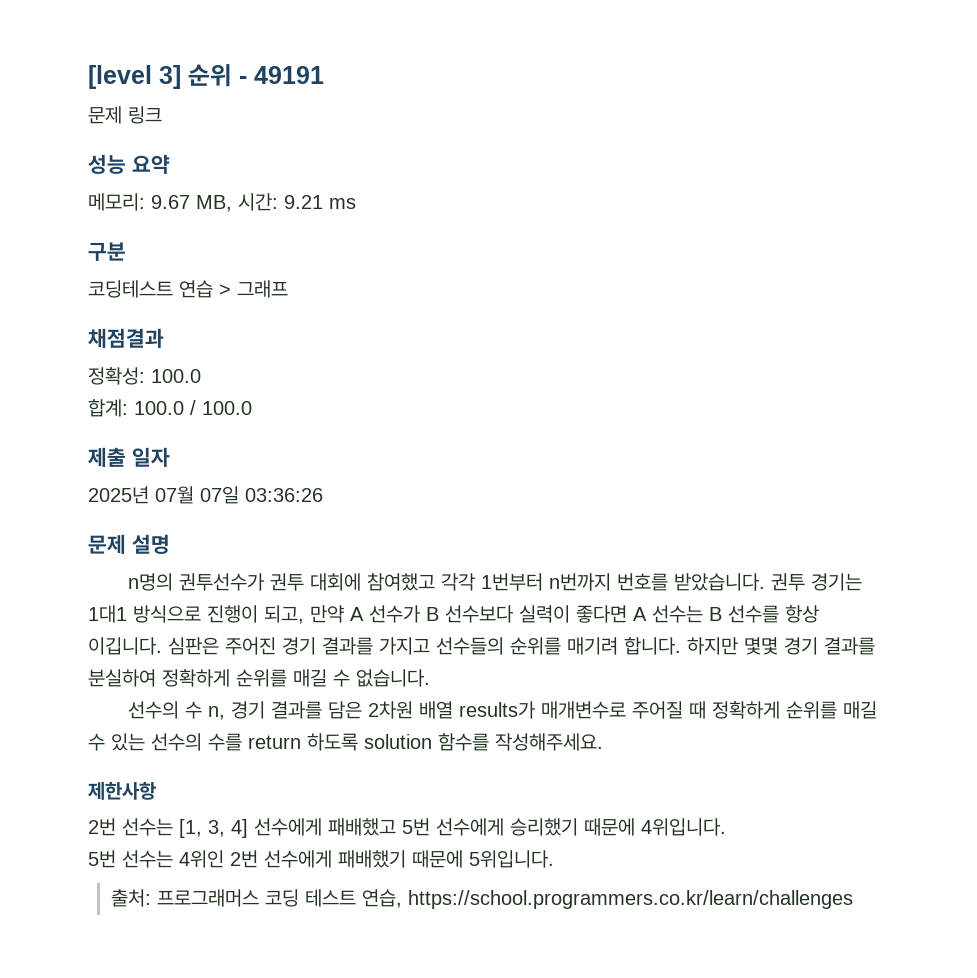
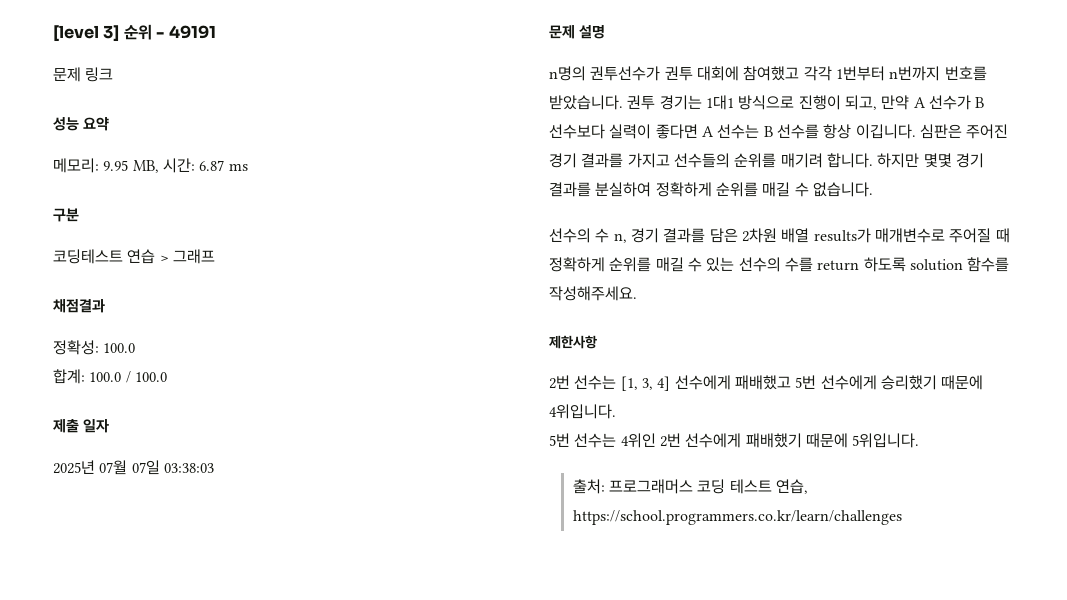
[151,195,190,209] 9.67 -> [103,160,129,171] 9.95
[284,195,323,209] 9.21 -> [199,160,225,171] 6.87
[245,488,323,502] 03:36:26 -> [163,463,214,473] 03:38:03

